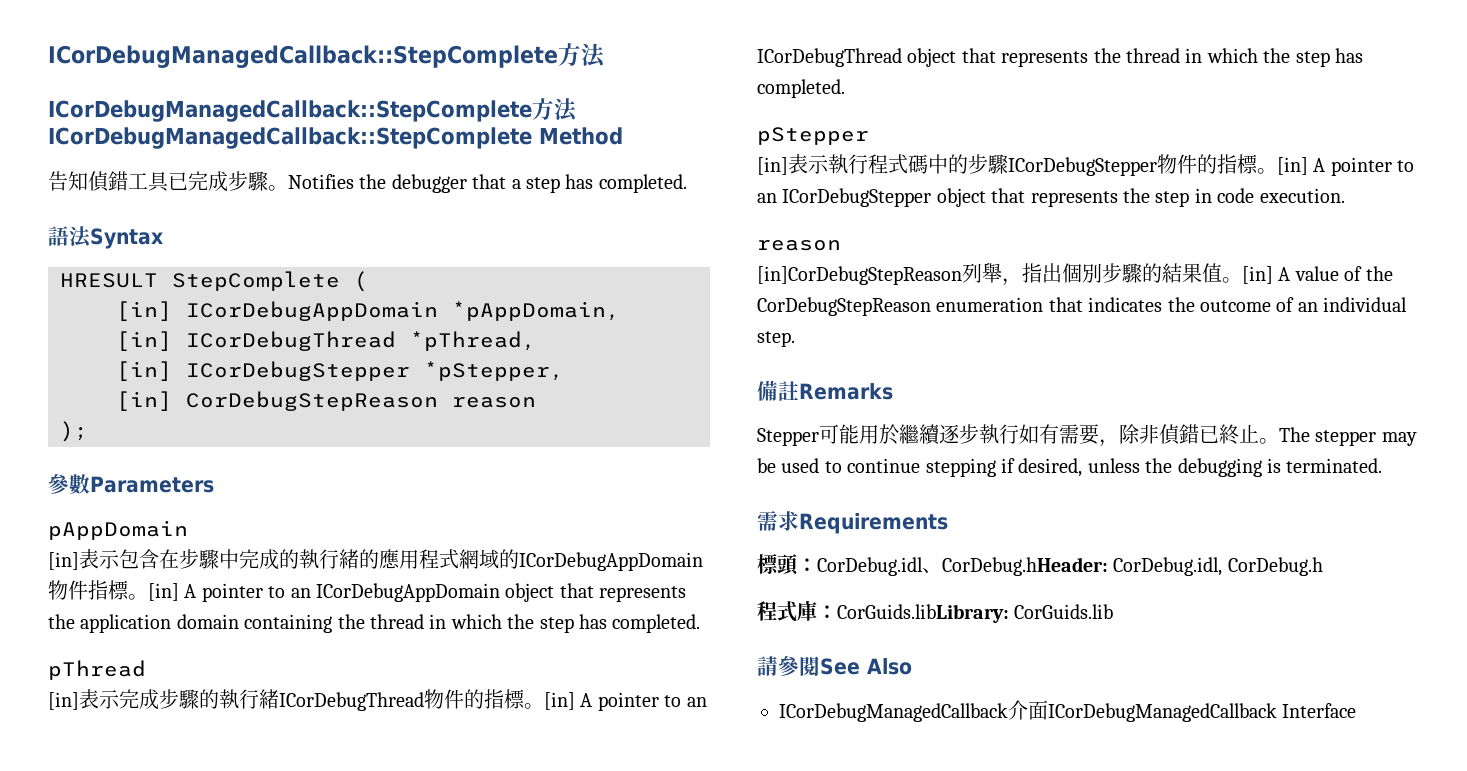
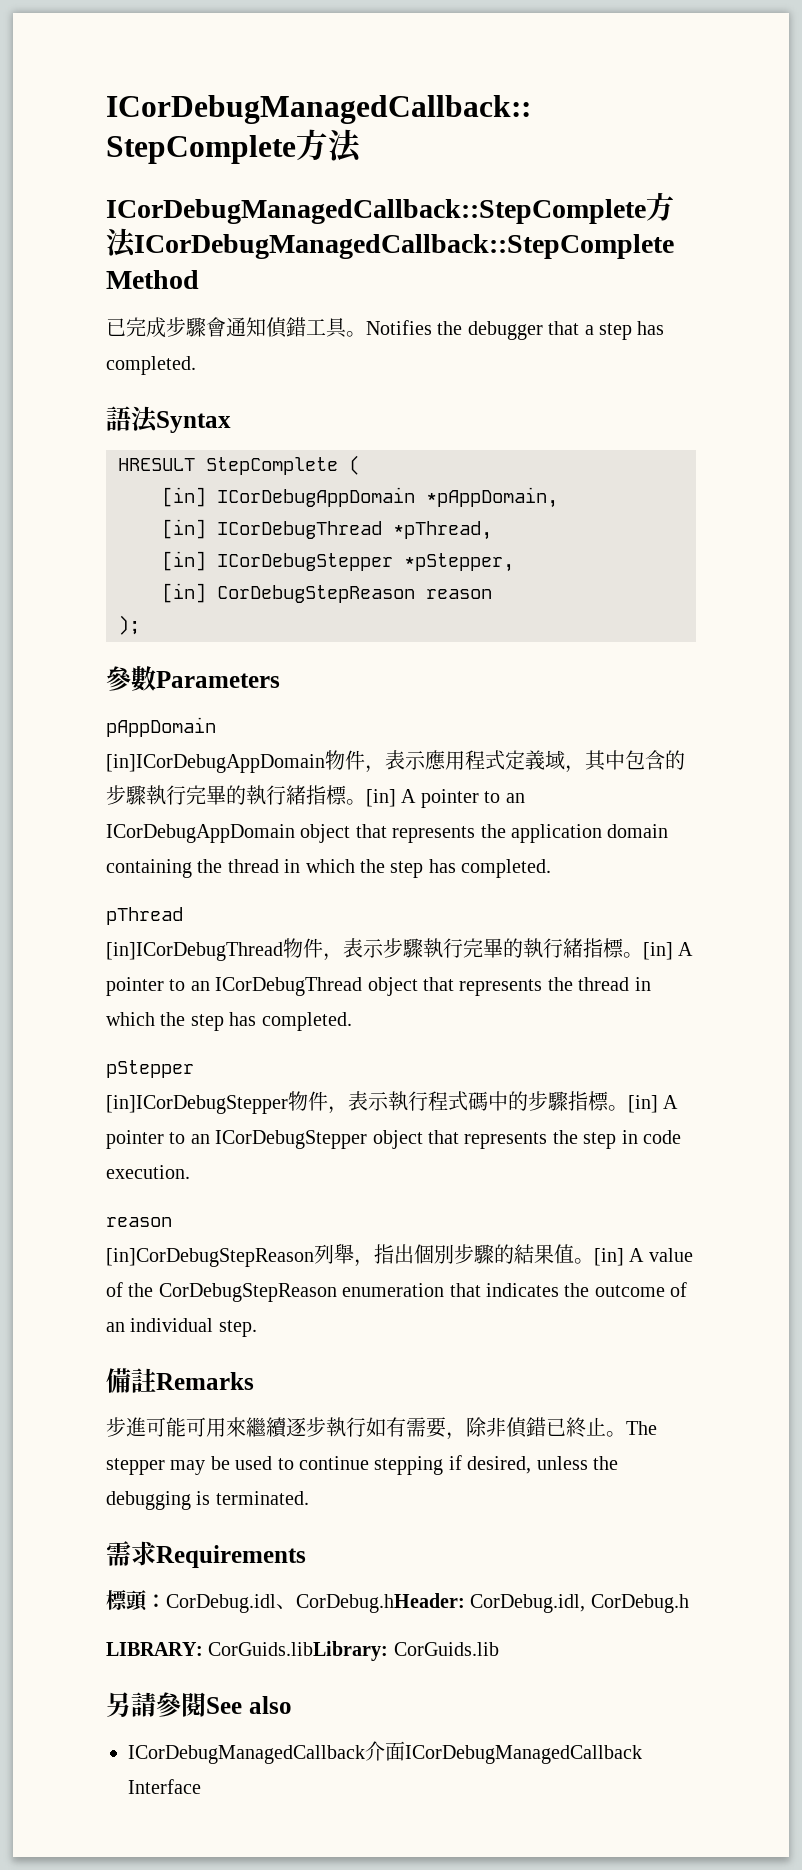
[48,171,268,192] 告知偵錯工具已完成步驟 -> [106,317,347,338] 已完成步驟會通知偵錯工具
[48,549,703,571] [48,580,88,600] [in]表示包含在步驟中完成的執行緒的應用程式網域的ICorDebugAppDomain物件 -> [106,750,685,773] [106,785,306,805] [in]ICorDebugAppDomain物件，表示應用程式定義域，其中包含的步驟執行完畢的執行緒
[48,689,484,711] [in]表示完成步驟的執行緒ICorDebugThread物件的 -> [106,938,583,961] [in]ICorDebugThread物件，表示步驟執行完畢的執行緒
[757,157,788,175] [in] -> [106,1091,348,1114] [in]ICorDebugStepper物件，
[1008,154,1217,176] ICorDebugStepper物件的 -> (568, 1101) none
[757,424,899,446] Stepper可能用於 -> [106,1417,246,1437] 步進可能可用來
[757,600,837,622] 程式庫： -> [106,1642,203,1656] LIBRARY:
(1114, 611) none -> [106,1692,131,1717] 另
[867,658,912,675] Also -> [248,1696,292,1714] also

